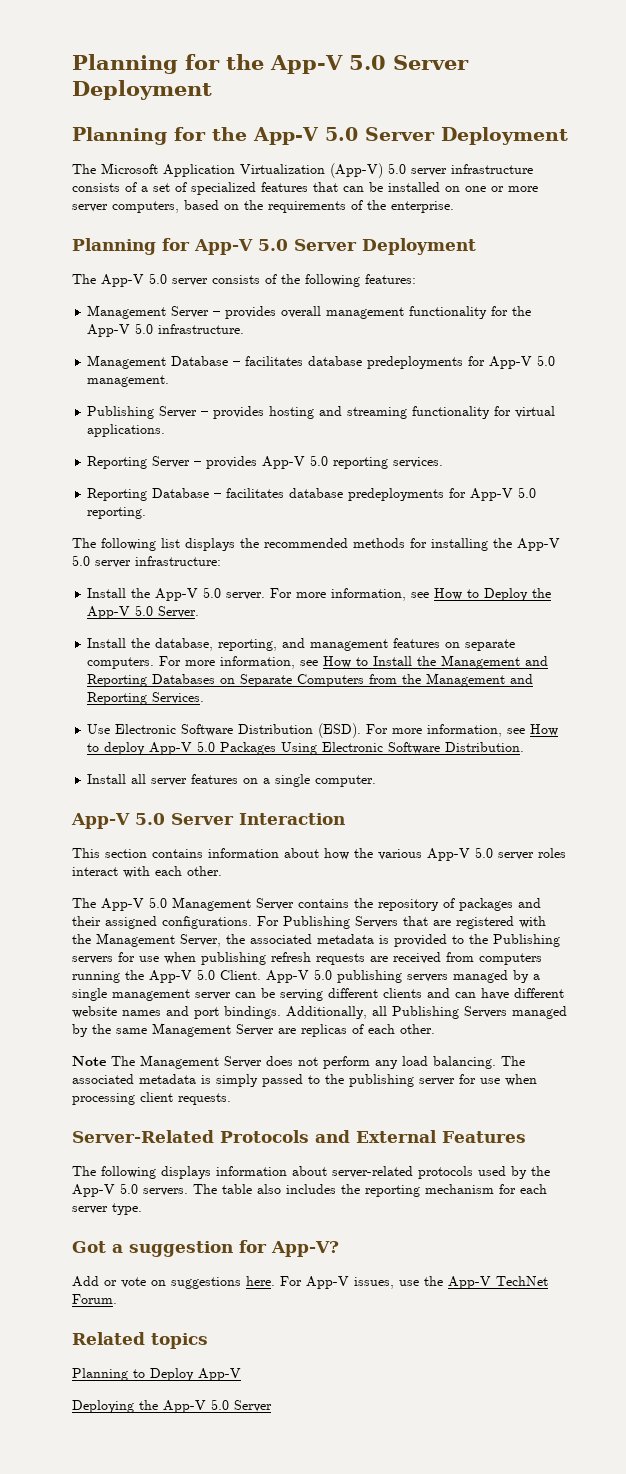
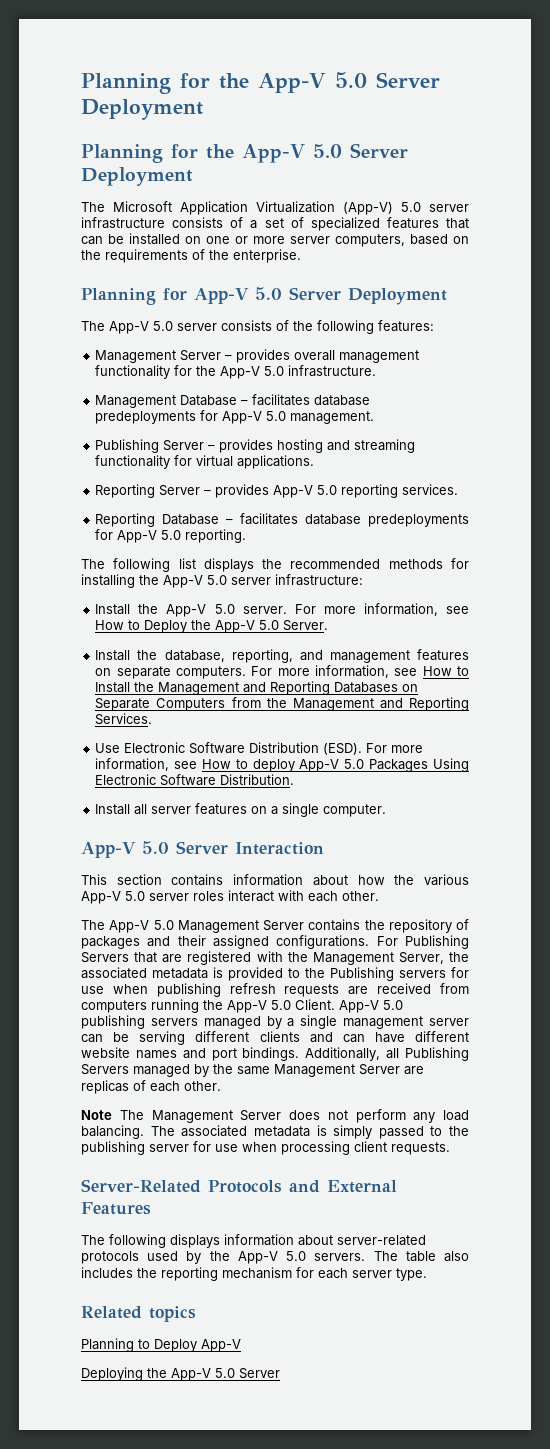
[72,1240,339,1257] [72,1276,548,1289] [72,1294,117,1304] // Got a suggestion for App-V? // Add or vote on suggestions here. For App-V issues, use the App-V TechNet Forum. -> (427, 1274) none

